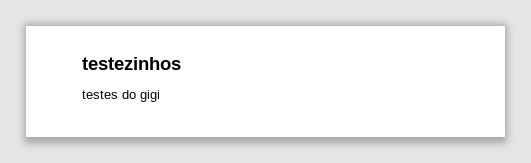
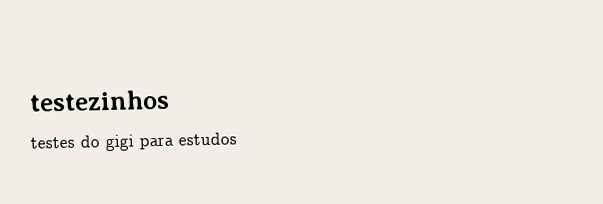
(160, 96) none -> [139,132,237,150] para estudos

